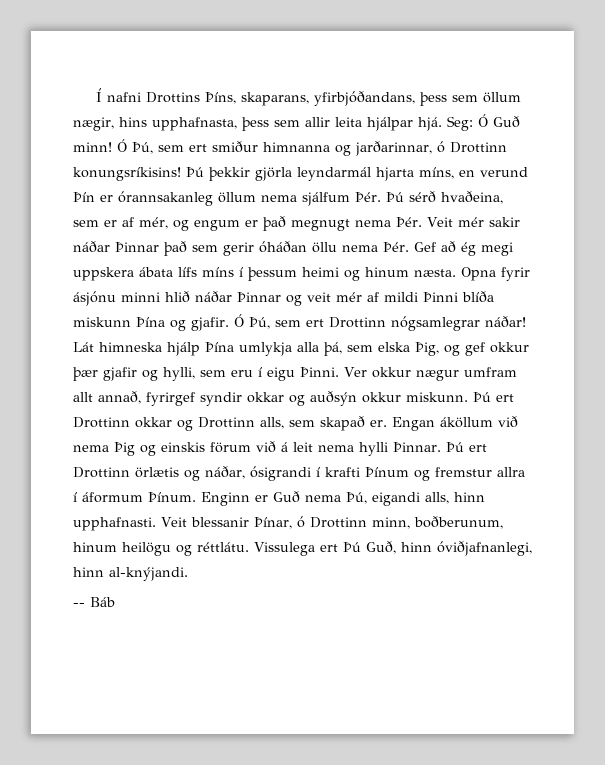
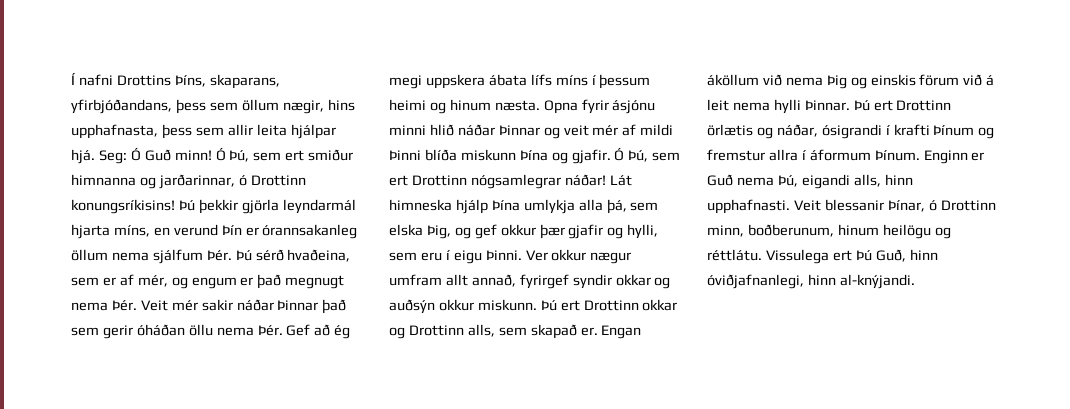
[73,597,115,607] // -- Báb -> (915, 281) none

